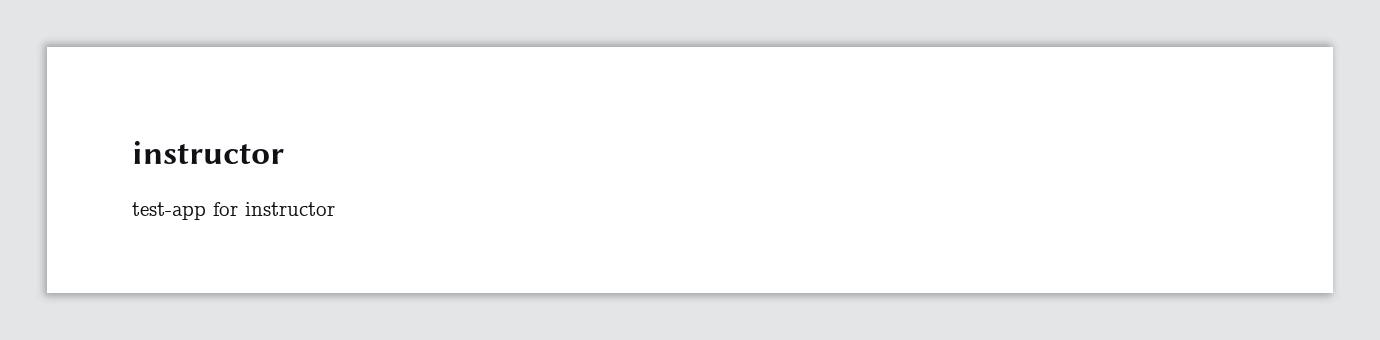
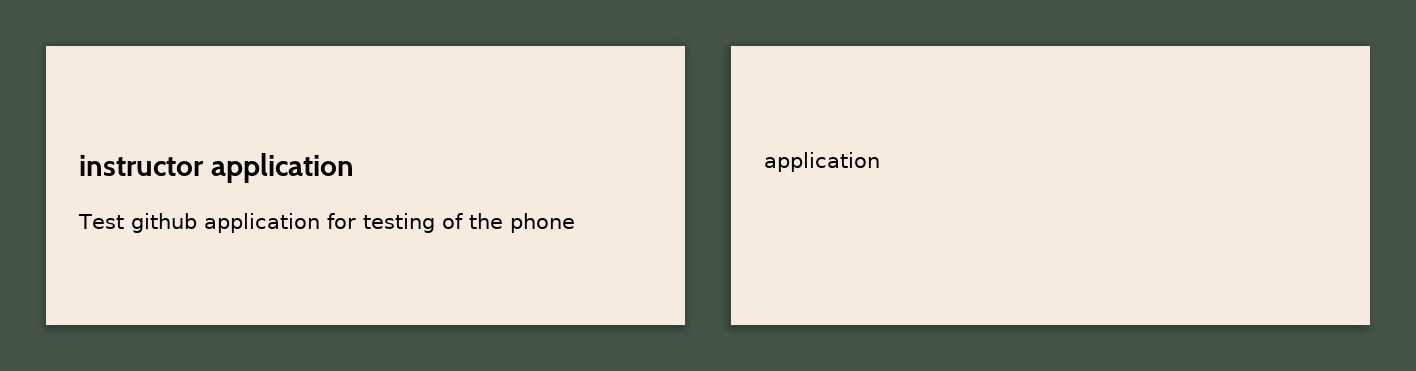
[132,141,284,164] [132,202,335,220] instructor // test-app for instructor -> [79,153,355,183] [78,213,575,233] [764,152,880,172] instructor application // Test github application for testing of the phone application

